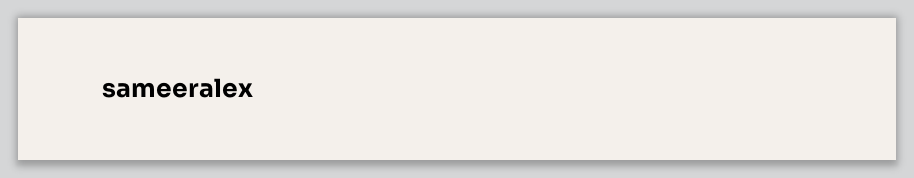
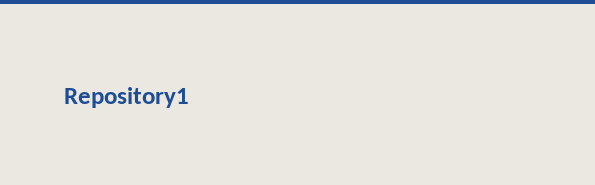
[102,78,253,98] sameeralex -> [64,87,189,108] Repository1

